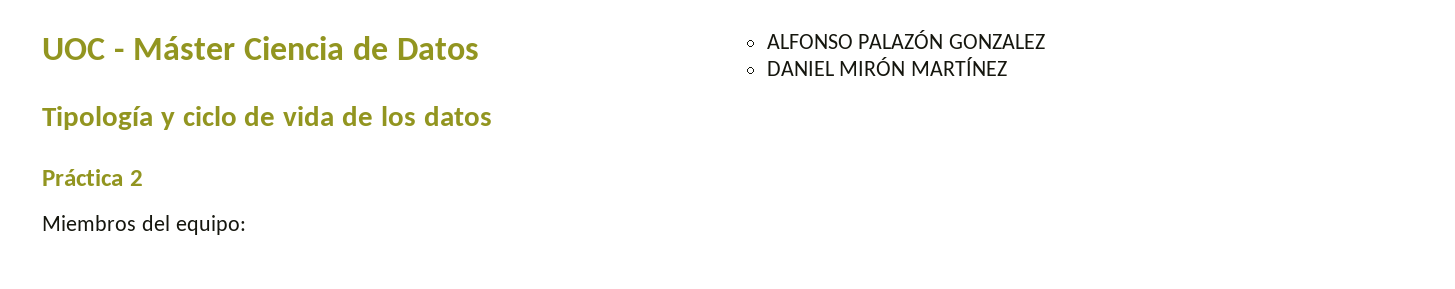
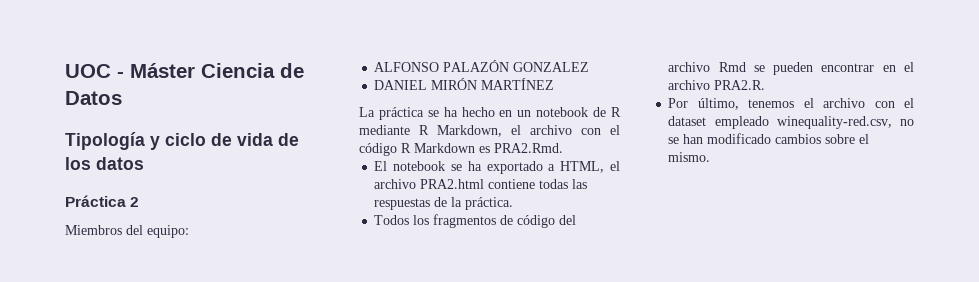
(1008, 66) none -> [359,107,621,120] [359,125,620,137] [359,143,563,156] [374,161,620,174] [374,179,588,189] [374,197,514,210] [374,214,577,228] [668,62,914,75] [668,80,766,90] [668,98,914,110] [668,116,914,129] [668,133,870,144] [668,152,711,162] // La práctica se ha hecho en un notebook de R mediante R Markdown, el archivo con el código R Markdown es PRA2.Rmd. // El notebook se ha exportado a HTML, el archivo PRA2.html contiene todas las respuestas de la práctica. // Todos los fragmentos de código del archivo Rmd se pueden encontrar en el archivo PRA2.R. // Por último, tenemos el archivo con el dataset empleado winequality-red.csv, no se han modificado cambios sobre el mismo.

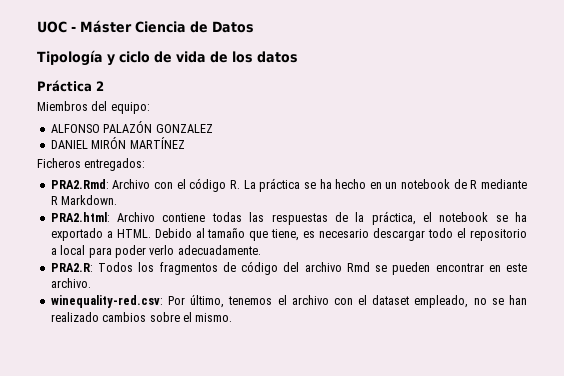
(555, 84) none -> [37,158,146,171] [50,178,240,192] Ficheros entregados: // PRA2.Rmd: Archivo con el código R.
[437,125,620,137] [359,143,563,156] [374,161,620,174] [374,179,485,189] Markdown, el archivo con el código R Markdown es PRA2.Rmd. // El notebook se ha exportado a HTML, el archivo PRA2.html -> [61,195,118,205] [50,212,156,222] Markdown. // PRA2.html: Archivo
[465,197,514,210] práctica. // -> [371,211,528,225] [50,228,527,241] [50,245,261,258] [50,263,93,272] práctica, el notebook se ha exportado a HTML. Debido al tamaño que tiene, es necesario descargar todo el repositorio a local para poder verlo adecuadamente. // PRA2.R:
[904,62,914,72] [668,80,766,90] el archivo PRA2.R. // -> [506,263,527,272] [50,278,91,288] [50,295,163,308] este archivo. // winequality-red.csv:
[714,116,892,129] empleado winequality-red.csv, -> [414,295,469,308] empleado,
[707,133,772,144] modificado -> [50,312,99,322] realizado

